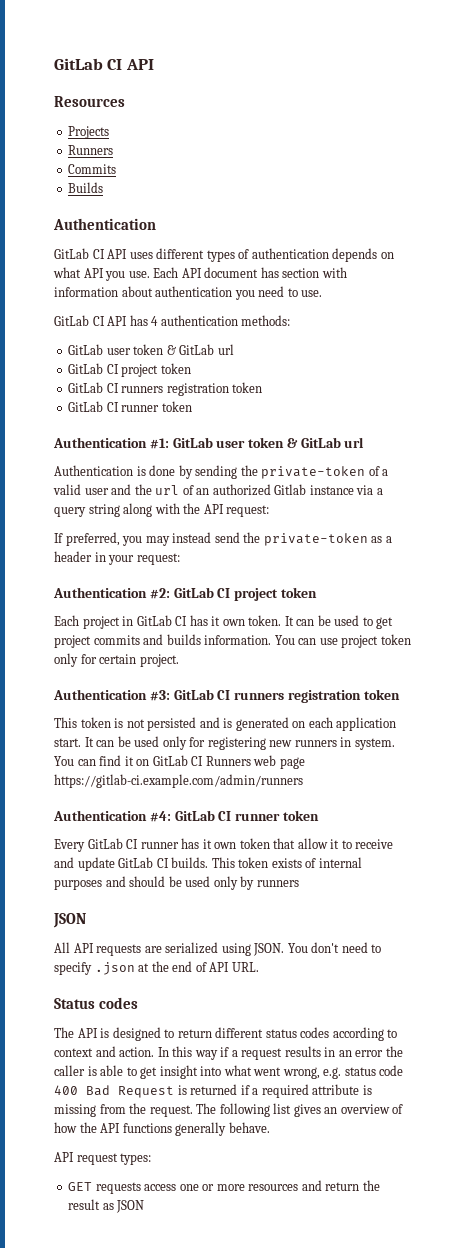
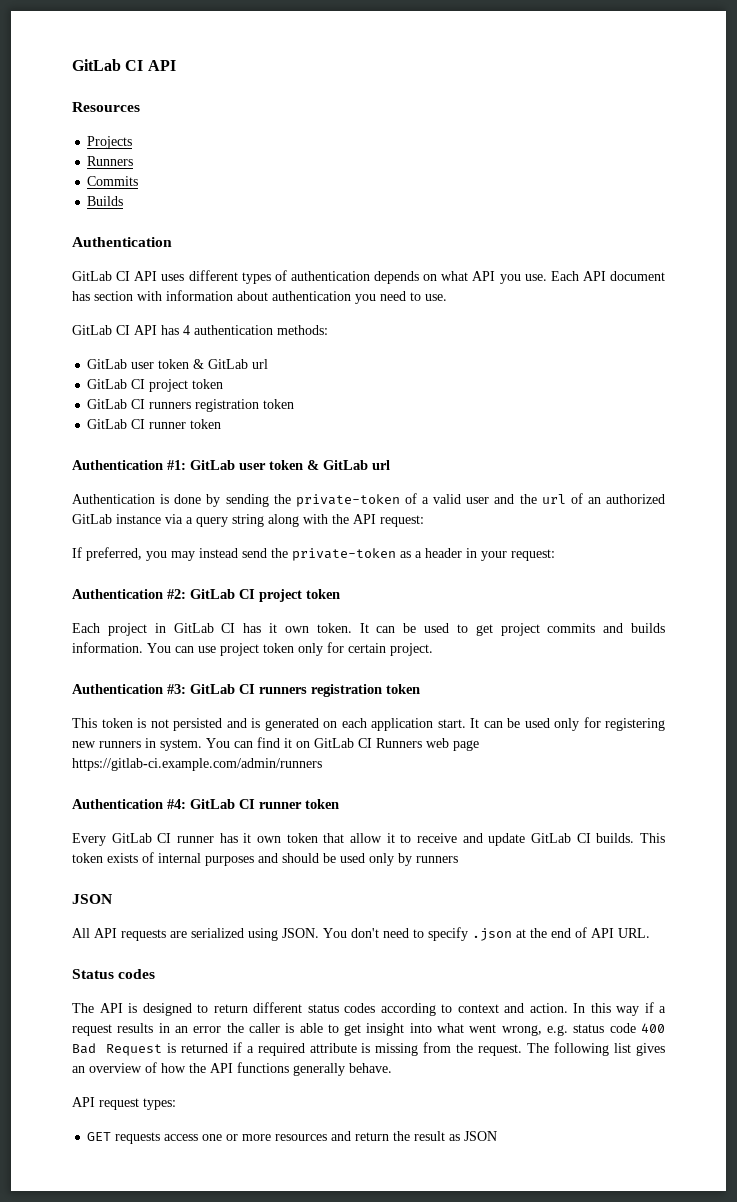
[274,484,307,495] Gitlab -> [72,514,112,524] GitLab

